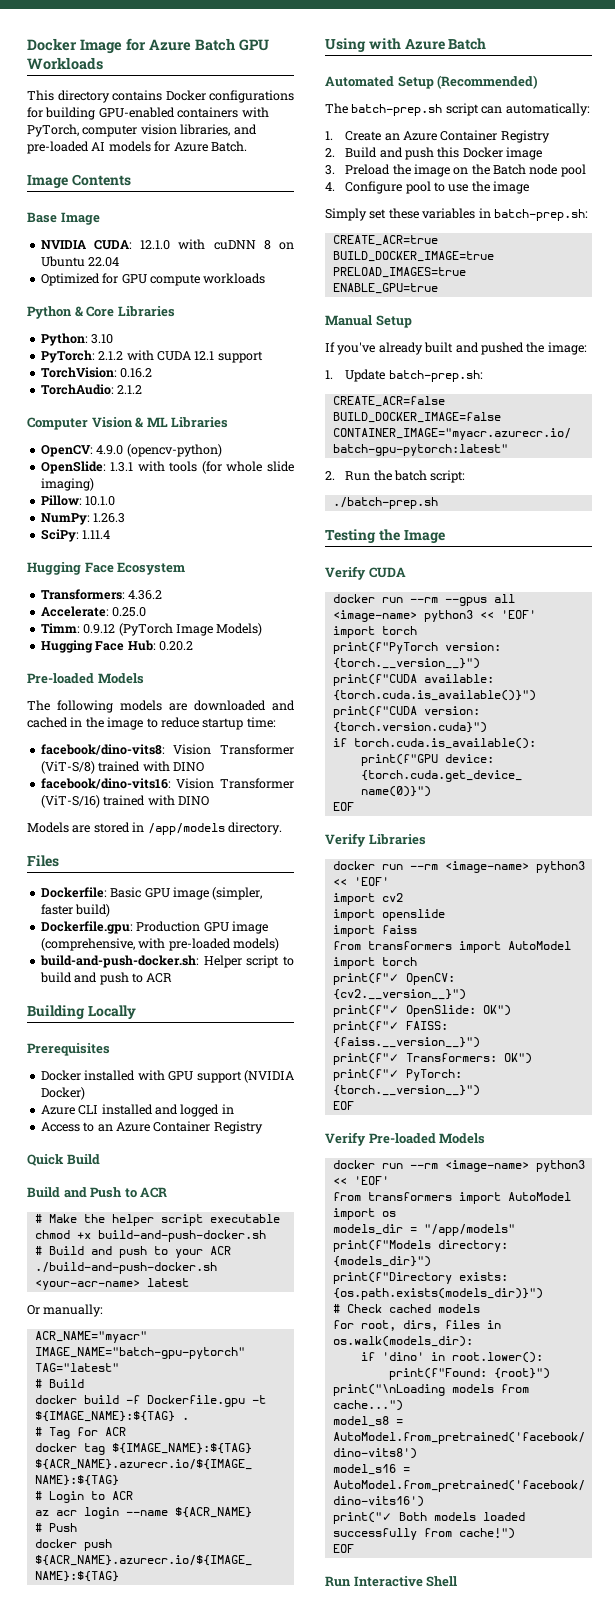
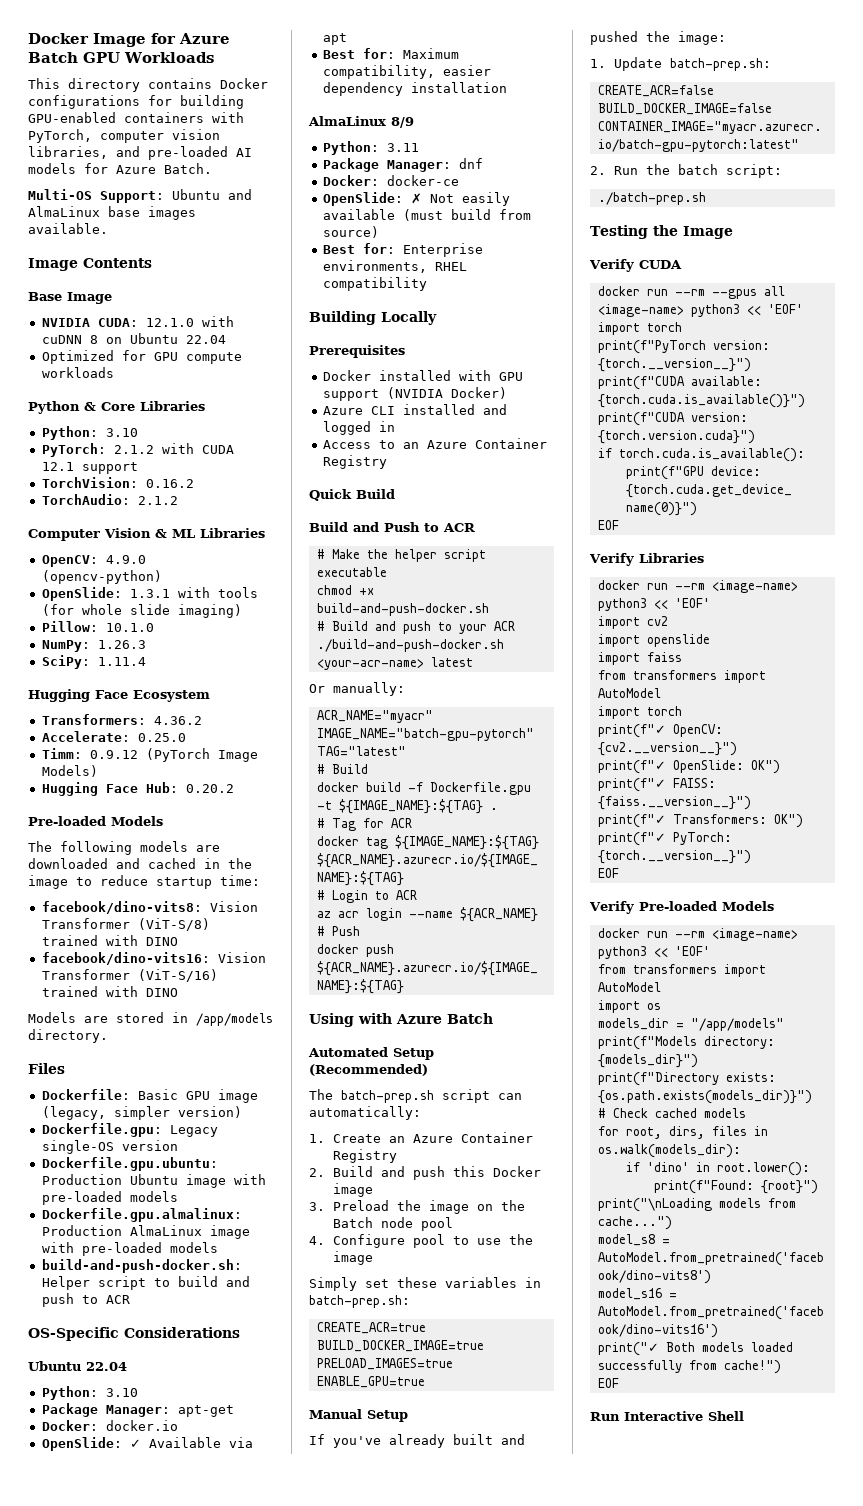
(247, 146) none -> [28,189,252,203] [28,206,196,220] [28,223,108,234] // Multi-OS Support: Ubuntu and AlmaLinux base images available.
[212,887,263,900] [40,904,111,917] [40,921,268,934] [40,938,279,951] (simpler, faster build) // Dockerfile.gpu: Production GPU image (comprehensive, with pre-loaded models) -> [41,1106,242,1120] [41,1123,218,1137] [41,1140,178,1154] [41,1157,218,1171] [41,1174,266,1188] [41,1191,178,1205] [41,1208,242,1222] [41,1225,250,1239] [41,1242,218,1256] (legacy, simpler version) // Dockerfile.gpu: Legacy single-OS version // Dockerfile.gpu.ubuntu: Production Ubuntu image with pre-loaded models // Dockerfile.gpu.almalinux: Production AlmaLinux image with pre-loaded models
(173, 978) none -> [28,1327,240,1341] [28,1361,127,1371] [41,1386,138,1400] [41,1403,234,1417] [41,1420,178,1431] [41,1437,253,1451] [322,33,347,45] [322,48,459,59] [322,65,491,79] [322,82,507,96] [308,116,414,128] [322,141,419,155] [322,158,483,172] [322,175,459,186] [322,192,510,206] [322,209,531,221] [322,226,379,238] [322,243,483,257] [322,260,467,273] [322,277,427,291] // OS-Specific Considerations // Ubuntu 22.04 // Python: 3.10 // Package Manager: apt-get // Docker: docker.io // OpenSlide: ✓ Available via apt // Best for: Maximum compatibility, easier dependency installation // AlmaLinux 8/9 // Python: 3.11 // Package Manager: dnf // Docker: docker-ce // OpenSlide: ✗ Not easily available (must build from source) // Best for: Enterprise environments, RHEL compatibility

